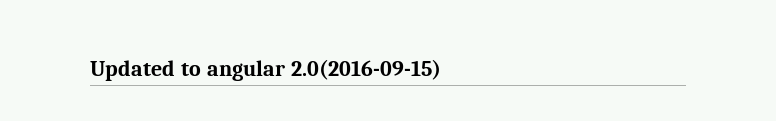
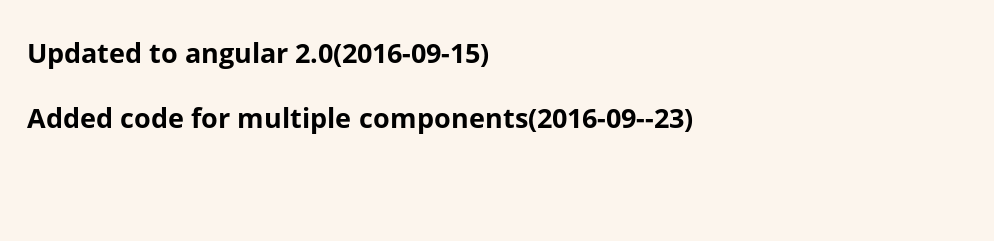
(441, 69) none -> [27,107,693,134] // Added code for multiple components(2016-09--23)

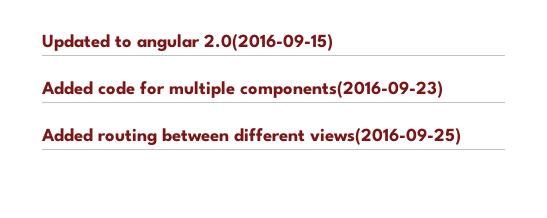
[358,109,693,134] components(2016-09--23) -> [240,81,443,98] [41,128,461,146] components(2016-09-23) // Added routing between different views(2016-09-25)

